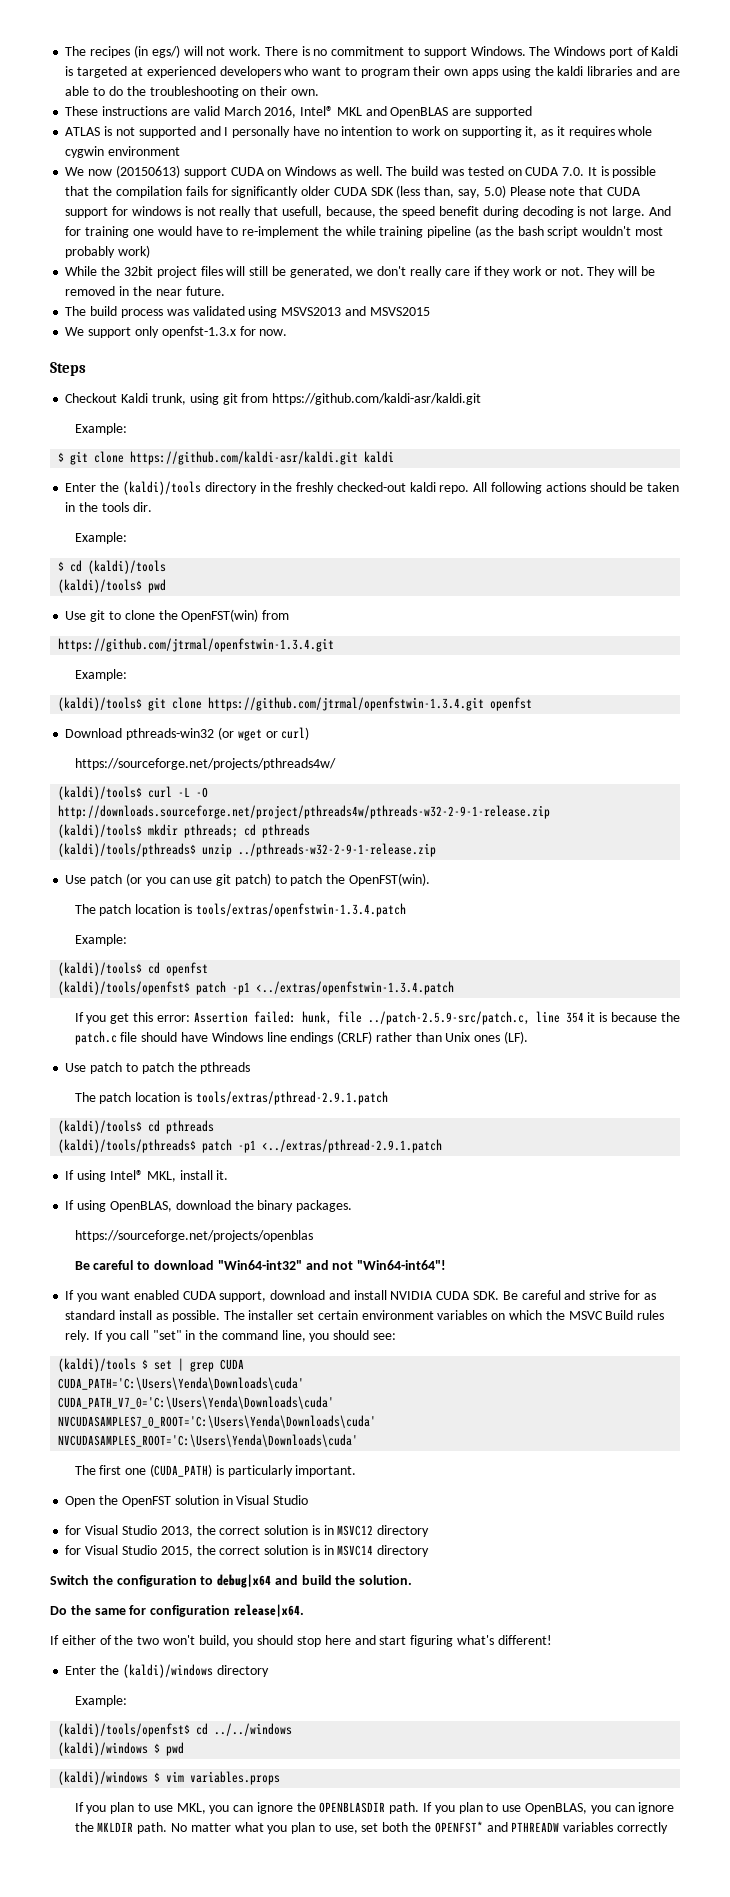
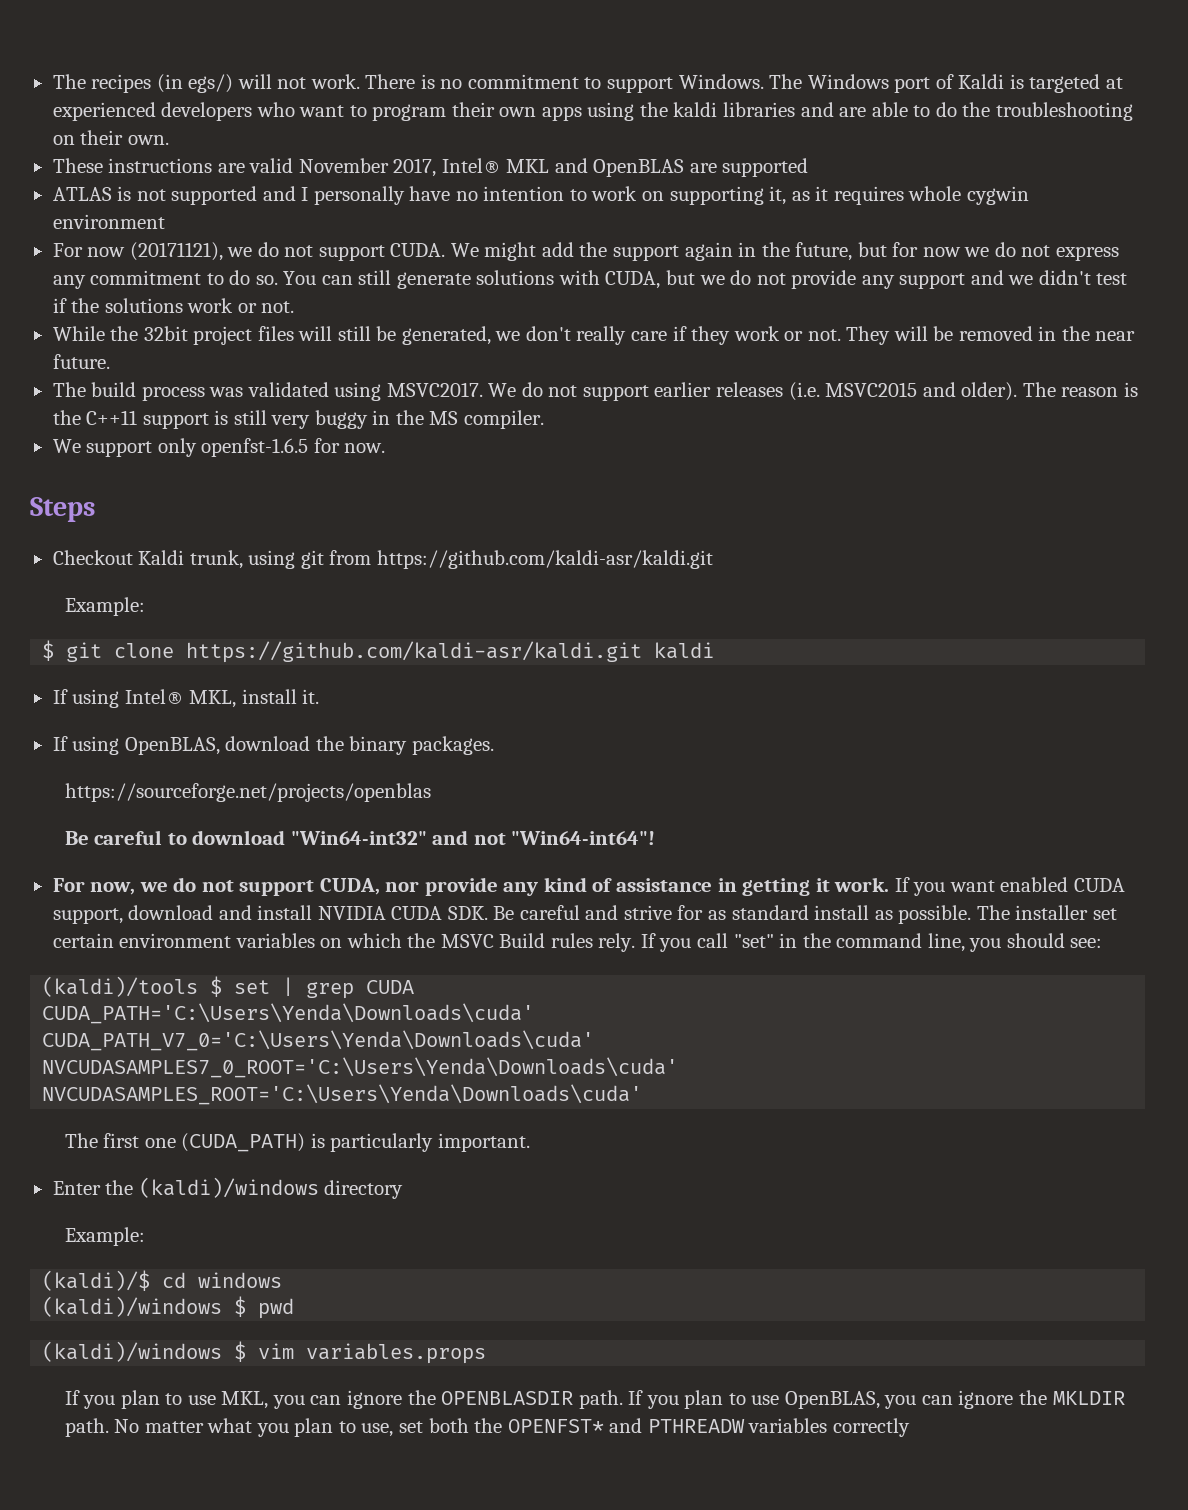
[223,106,297,118] March 2016, -> [298,158,437,177] November 2017,
[65,165,657,178] [65,185,641,198] [65,206,671,218] [65,225,663,238] [65,245,151,258] We now (20150613) support CUDA on Windows as well. The build was tested on CUDA 7.0. It is possible that the compilation fails for significantly older CUDA SDK (less than, say, 5.0) Please note that CUDA support for windows is not really that usefull, because, the speed benefit during decoding is not large. And for training one would have to re-implement the while training pipeline (as the bash script wouldn't most probably work) -> [52,242,1119,261] [52,270,1128,289] [52,298,295,313] For now (20171121), we do not support CUDA. We might add the support again in the future, but for now we do not express any commitment to do so. You can still generate solutions with CUDA, but we do not provide any support and we didn't test if the solutions work or not.
[281,306,430,316] MSVS2013 and MSVS2015 -> [386,382,1138,401] [52,410,544,429] MSVC2017. We do not support earlier releases (i.e. MSVC2015 and older). The reason is the C++11 support is still very buggy in the MS compiler.
[161,326,236,338] openfst-1.3.x -> [201,438,309,457] openfst-1.6.5
[65,481,680,495] [65,502,152,512] [74,532,127,544] [58,560,167,574] [58,579,167,593] [65,609,290,622] [58,638,335,652] [74,669,127,681] [58,697,533,711] [65,727,310,741] [74,758,336,770] [58,786,209,800] [58,805,551,819] [58,824,311,838] [58,843,437,857] [65,873,430,886] [74,903,406,917] [74,934,127,946] [58,962,209,976] [58,981,455,995] [74,1011,680,1025] [74,1031,529,1045] [65,1062,251,1074] [74,1091,388,1105] [58,1120,215,1134] [58,1139,443,1153] // Enter the (kaldi)/tools directory in the freshly checked-out kaldi repo. All following actions should be taken in the tools dir. // Example: // $ cd (kaldi)/tools // (kaldi)/tools$ pwd // Use git to clone the OpenFST(win) from // https://github.com/jtrmal/openfstwin-1.3.4.git // Example: // (kaldi)/tools$ git clone https://github.com/jtrmal/openfstwin-1.3.4.git openfst // Download pthreads-win32 (or wget or curl) // https://sourceforge.net/projects/pthreads4w/ // (kaldi)/tools$ curl -L -O http://downloads.sourceforge.net/project/pthreads4w/pthreads-w32-2-9-1-release.zip // (kaldi)/tools$ mkdir pthreads; cd pthreads // (kaldi)/tools/pthreads$ unzip ../pthreads-w32-2-9-1-release.zip // Use patch (or you can use git patch) to patch the OpenFST(win). // The patch location is tools/extras/openfstwin-1.3.4.patch // Example: // (kaldi)/tools$ cd openfst // (kaldi)/tools/openfst$ patch -p1 <../extras/openfstwin-1.3.4.patch // If you get this error: Assertion failed: hunk, file ../patch-2.5.9-src/patch.c, line 354 it is because the patch.c file should have Windows line endings (CRLF) rather than Unix ones (LF). // Use patch to patch the pthreads // The patch location is tools/extras/pthread-2.9.1.patch // (kaldi)/tools$ cd pthreads // (kaldi)/tools/pthreads$ patch -p1 <../extras/pthread-2.9.1.patch -> (715, 650) none
(447, 1265) none -> [52,877,890,896] For now, we do not support CUDA, nor provide any kind of assistance in getting it work.
[65,1495,309,1507] [65,1525,430,1537] [65,1545,430,1557] [50,1574,413,1588] [50,1604,304,1617] [50,1635,552,1647] // Open the OpenFST solution in Visual Studio // for Visual Studio 2013, the correct solution is in MSVC12 directory // for Visual Studio 2015, the correct solution is in MSVC14 directory // Switch the configuration to debug|x64 and build the solution. // Do the same for configuration release|x64. // If either of the two won't build, you should stop here and start figuring what's different! -> (530, 1142) none
[58,1723,293,1737] (kaldi)/tools/openfst$ cd ../../windows -> [42,1270,283,1291] (kaldi)/$ cd windows

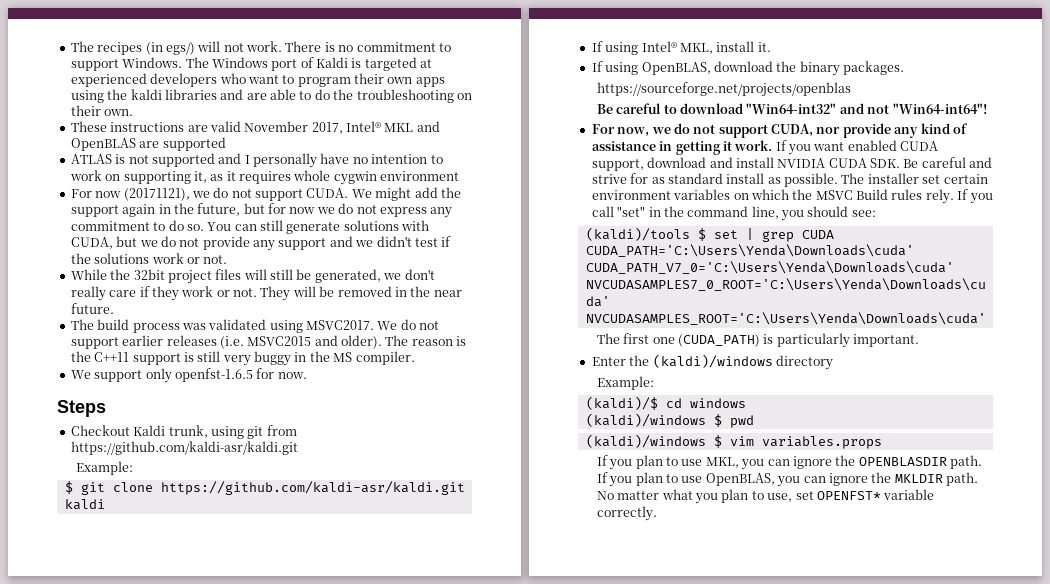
[428,1418,910,1437] both the OPENFST* and PTHREADW variables correctly -> [816,489,935,500] [596,506,657,521] OPENFST* variable correctly.

